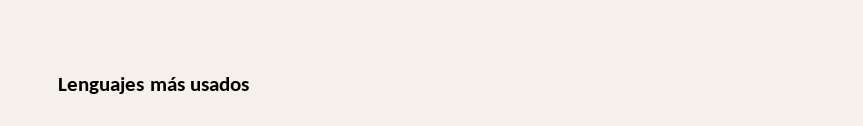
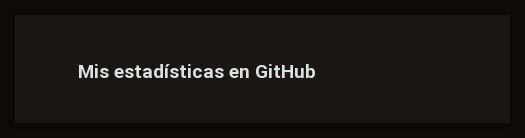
[58,77,250,94] Lenguajes más usados -> [78,64,317,78] Mis estadísticas en GitHub

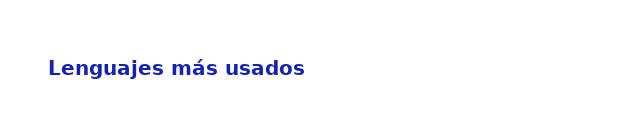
[78,64,317,78] Mis estadísticas en GitHub -> [48,59,305,79] Lenguajes más usados

